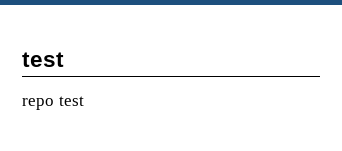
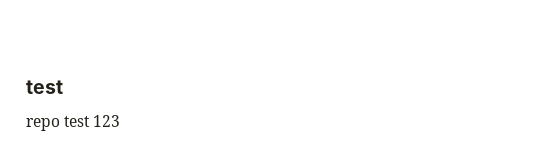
(84, 101) none -> [93,115,121,127] 123

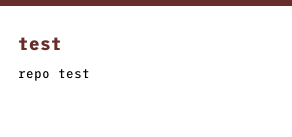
[93,115,121,127] 123 -> (90, 74) none

